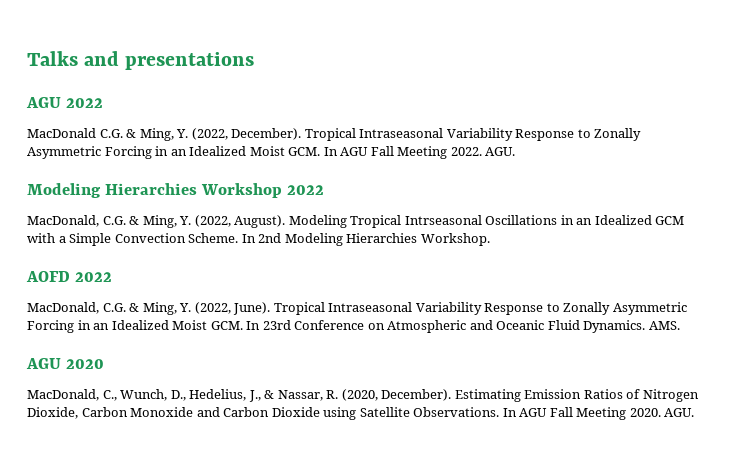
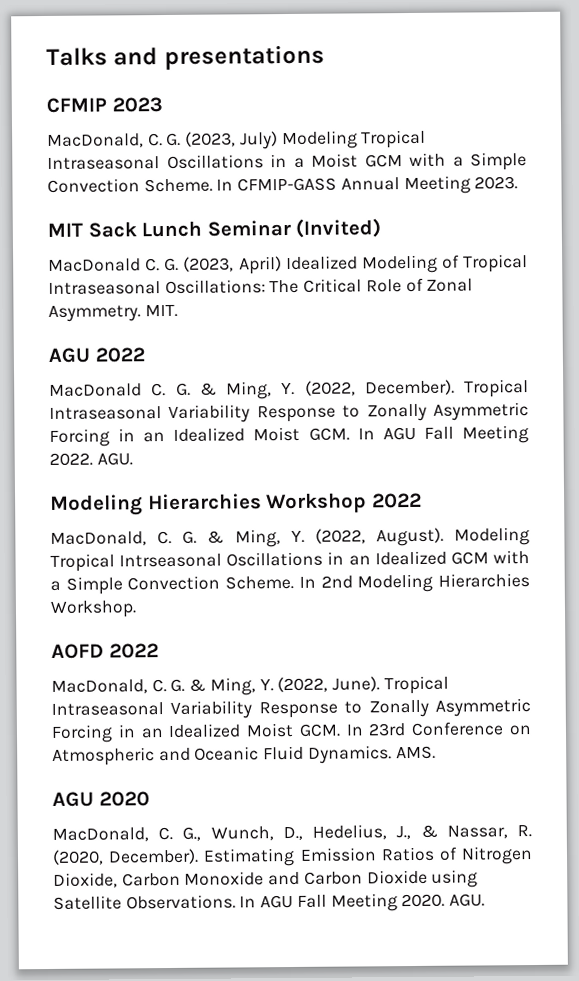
(255, 61) none -> [46,97,163,113] [47,129,427,150] [47,152,527,171] [47,175,519,195] [47,218,382,238] [48,254,528,275] [48,277,474,295] [48,304,178,322] // CFMIP 2023 // MacDonald, C. G. (2023, July) Modeling Tropical Intraseasonal Oscillations in a Moist GCM with a Simple Convection Scheme. In CFMIP-GASS Annual Meeting 2023. // MIT Sack Lunch Seminar (Invited) // MacDonald C. G. (2023, April) Idealized Modeling of Tropical Intraseasonal Oscillations: The Critical Role of Zonal Asymmetry. MIT.
[99,129,123,138] C.G. -> [151,382,191,397] C. G.
[102,216,126,225] C.G. -> [157,530,198,545] C. G.
[102,303,126,312] C.G. -> [151,678,186,693] C. G.
[102,390,117,401] C., -> [158,826,202,841] C. G.,

